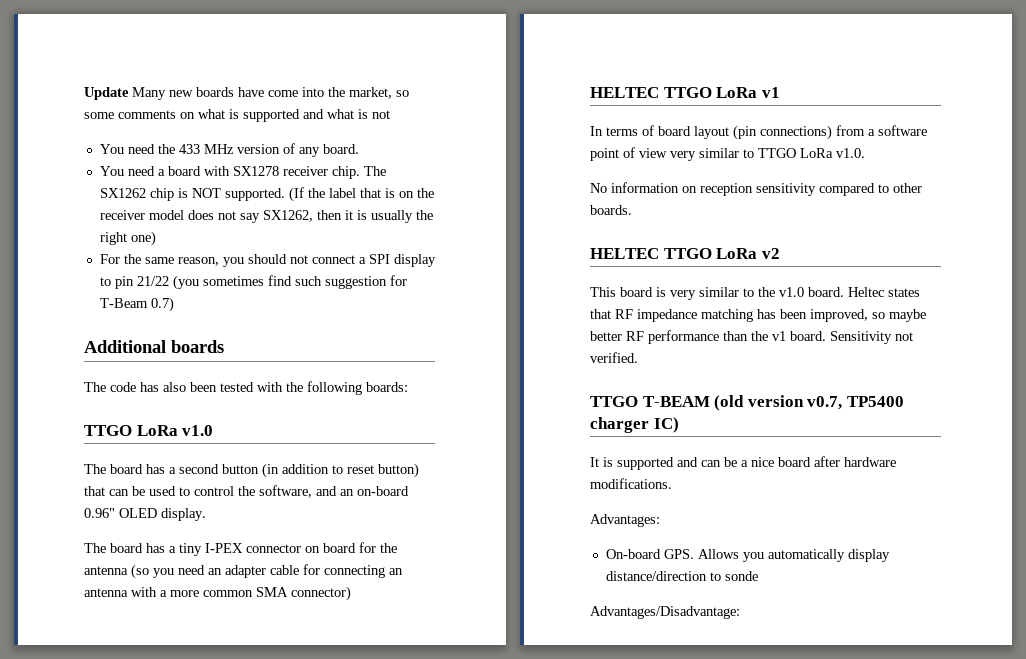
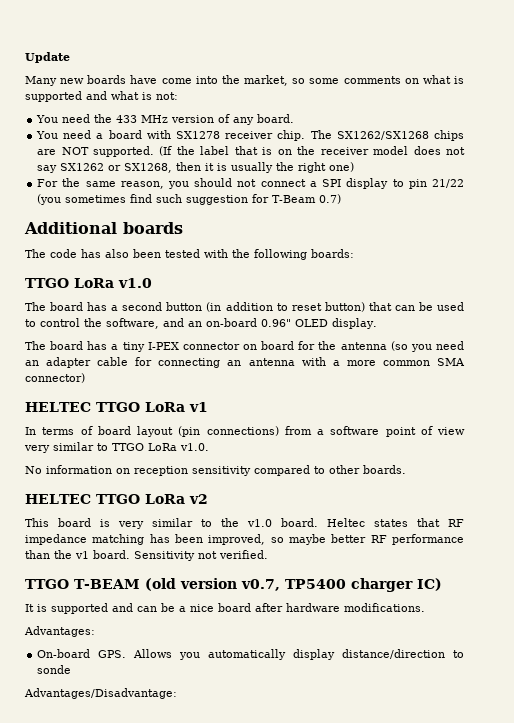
(129, 93) none -> (70, 57) //
[372,110,390,119] not -> [156,92,178,100] not:
[99,188,188,201] SX1262 chip is -> [336,130,464,141] [37,149,57,155] SX1262/SX1268 chips are
[262,210,313,222] SX1262, -> [60,163,173,173] SX1262 or SX1268,

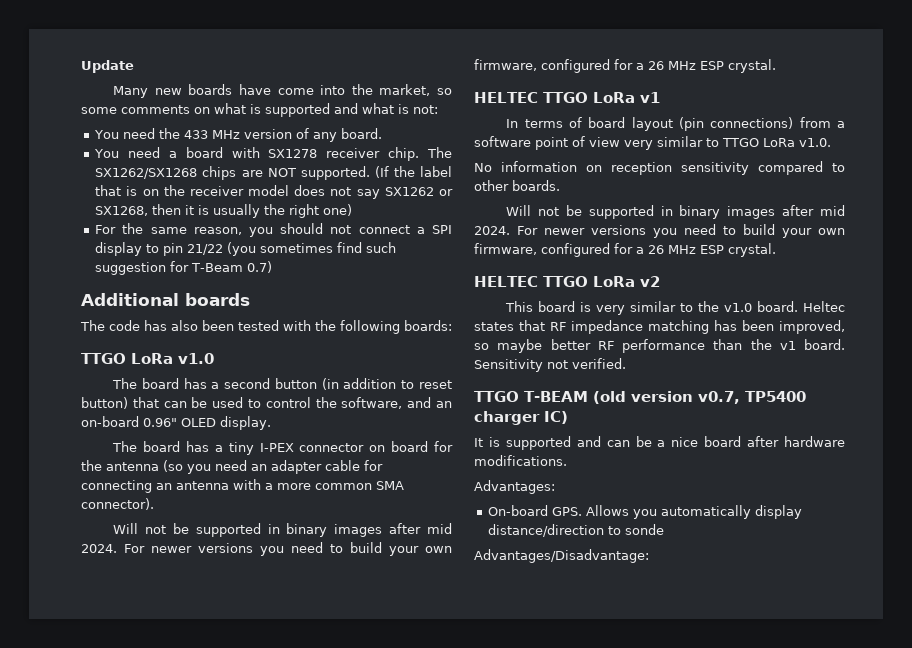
[25,373,85,383] connector) -> [81,498,154,510] [113,523,453,537] [81,542,452,556] [474,59,776,73] connector). // Will not be supported in binary images after mid 2024. For newer versions you need to build your own firmware, configured for a 26 MHz ESP crystal.
(406, 469) none -> [506,205,845,219] [474,224,845,238] [474,243,776,257] // Will not be supported in binary images after mid 2024. For newer versions you need to build your own firmware, configured for a 26 MHz ESP crystal.

